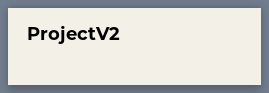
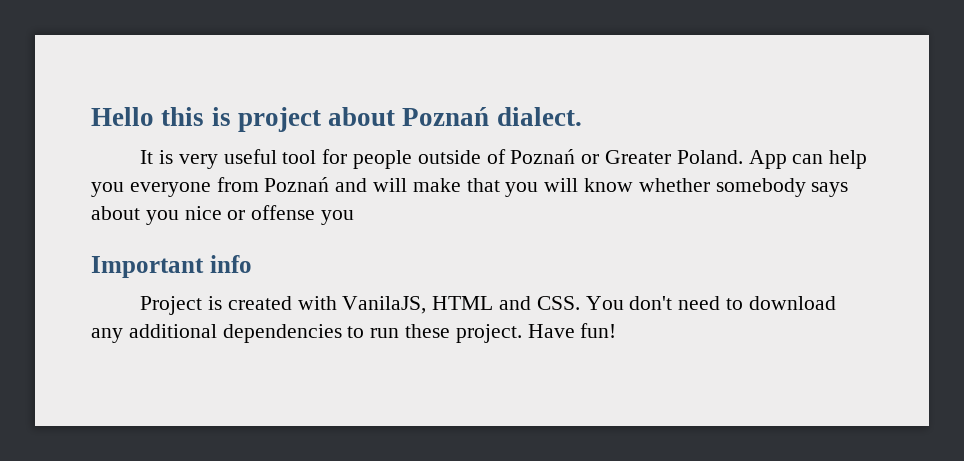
[27,25,120,44] ProjectV2 -> [91,107,582,132] [140,149,868,169] [91,177,849,197] [91,205,355,225] [91,255,252,278] [140,296,836,315] [91,323,617,343] Hello this is project about Poznań dialect. // It is very useful tool for people outside of Poznań or Greater Poland. App can help you everyone from Poznań and will make that you will know whether somebody says about you nice or offense you // Important info // Project is created with VanilaJS, HTML and CSS. You don't need to download any additional dependencies to run these project. Have fun!

